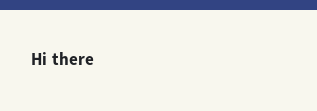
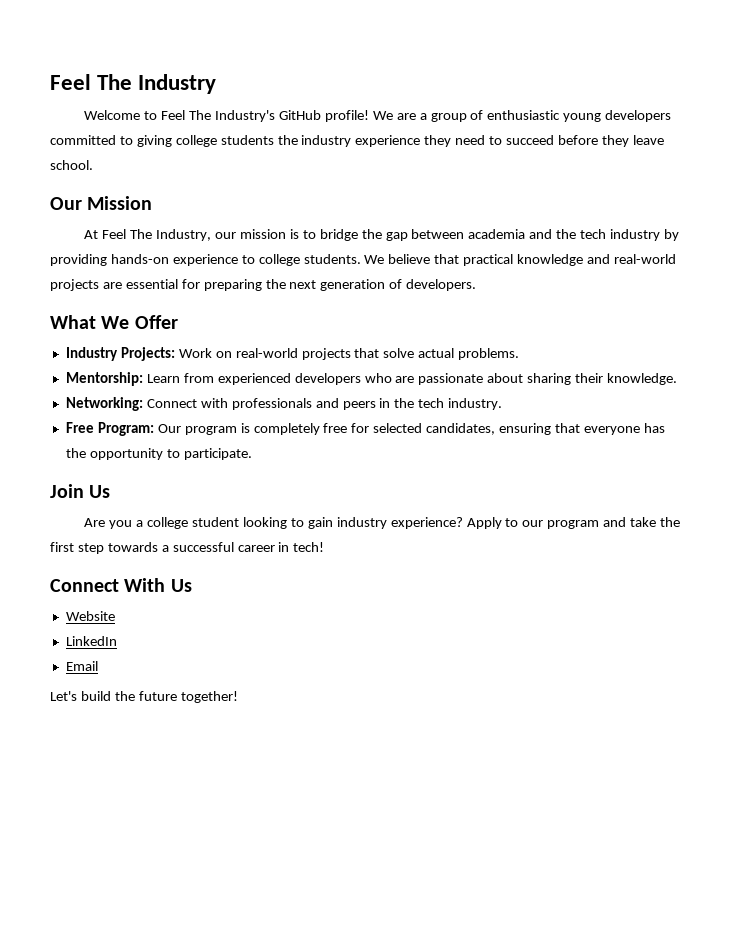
[31,52,94,65] Hi there -> [50,74,217,94] [84,110,672,122] [50,135,664,147] [50,160,93,170] [50,196,153,210] [84,229,679,241] [50,254,676,266] [50,279,477,291] [50,315,178,329] [65,347,520,361] [65,372,678,386] [65,397,503,411] [65,422,665,436] [65,448,252,460] [50,484,111,498] [84,517,681,529] [50,542,325,554] [50,578,192,592] [65,611,115,621] [65,636,117,646] [65,661,98,671] [50,691,238,703] Feel The Industry // Welcome to Feel The Industry's GitHub profile! We are a group of enthusiastic young developers committed to giving college students the industry experience they need to succeed before they leave school. // Our Mission // At Feel The Industry, our mission is to bridge the gap between academia and the tech industry by providing hands-on experience to college students. We believe that practical knowledge and real-world projects are essential for preparing the next generation of developers. // What We Offer // Industry Projects: Work on real-world projects that solve actual problems. // Mentorship: Learn from experienced developers who are passionate about sharing their knowledge. // Networking: Connect with professionals and peers in the tech industry. // Free Program: Our program is completely free for selected candidates, ensuring that everyone has the opportunity to participate. // Join Us // Are you a college student looking to gain industry experience? Apply to our program and take the first step towards a successful career in tech! // Connect With Us // Website // LinkedIn // Email // Let's build the future together!

